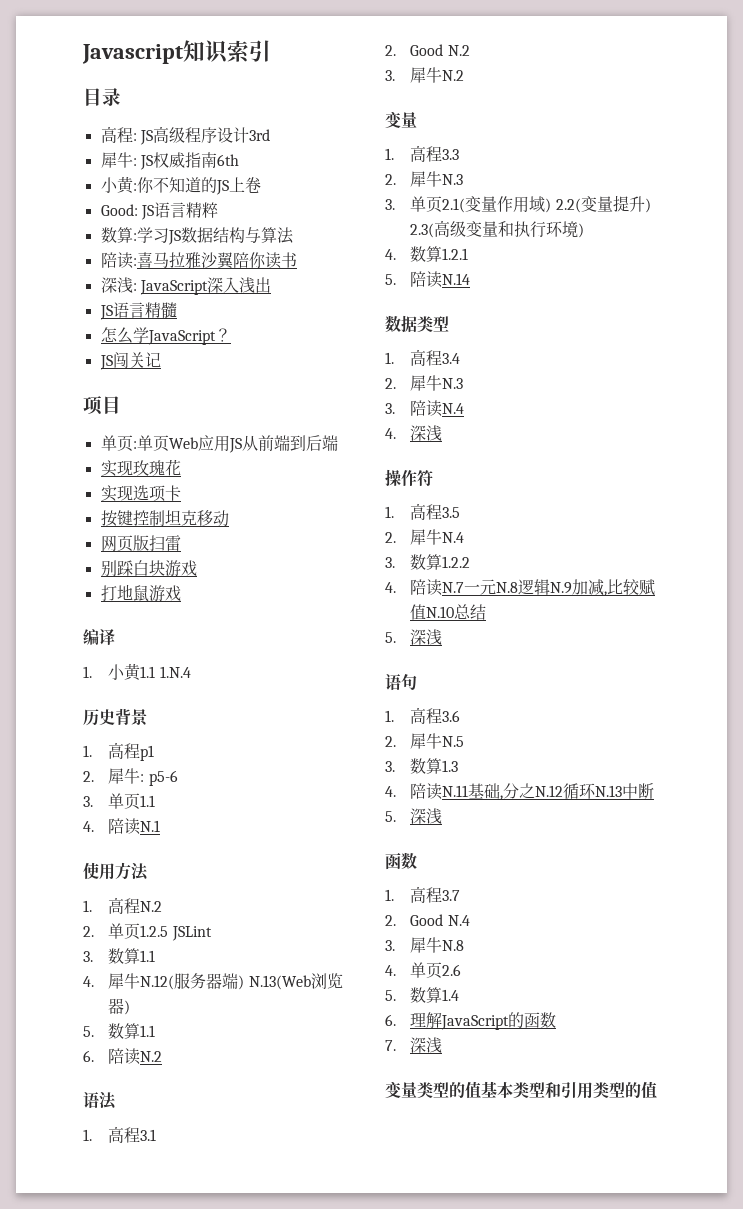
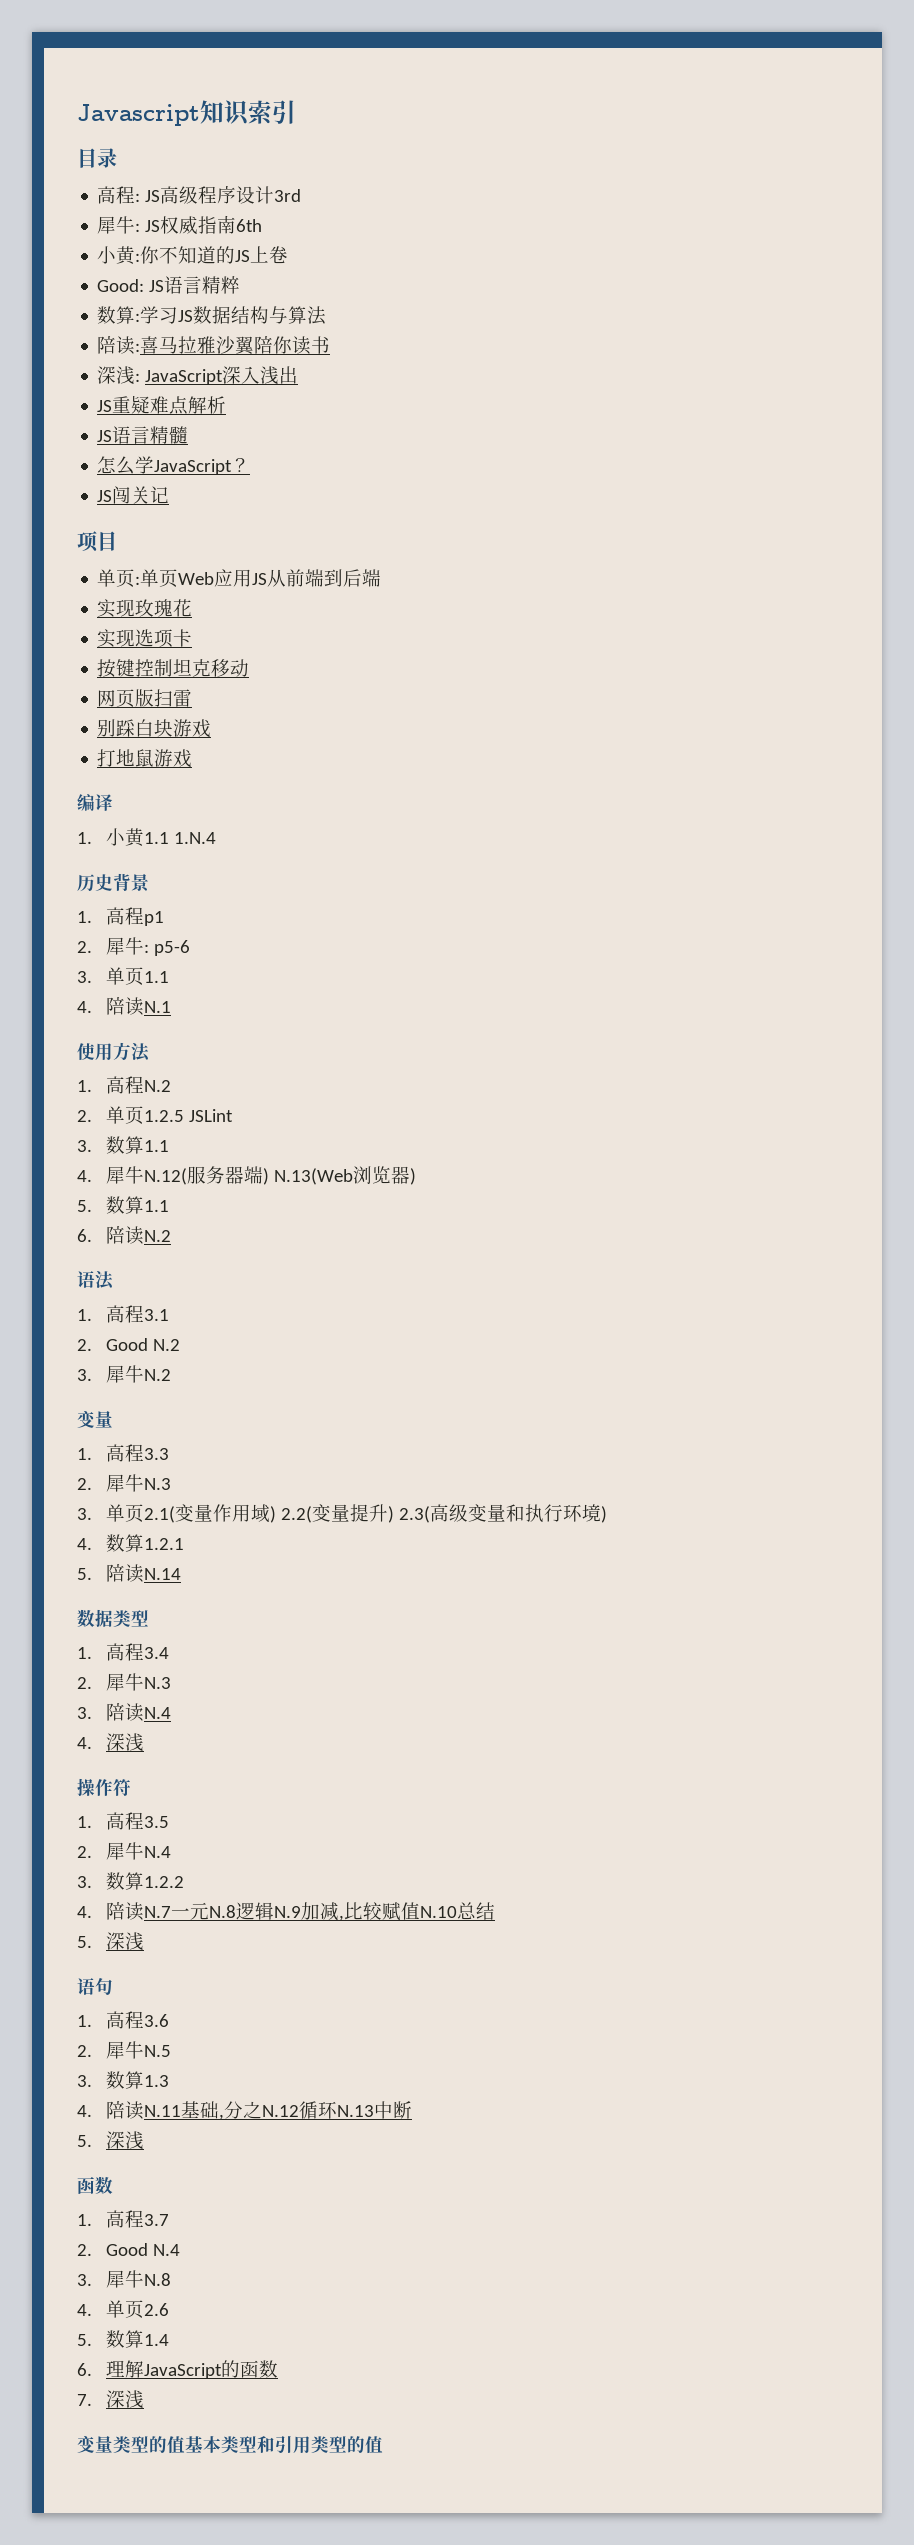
(271, 285) none -> [97,395,227,415] // JS重疑难点解析

